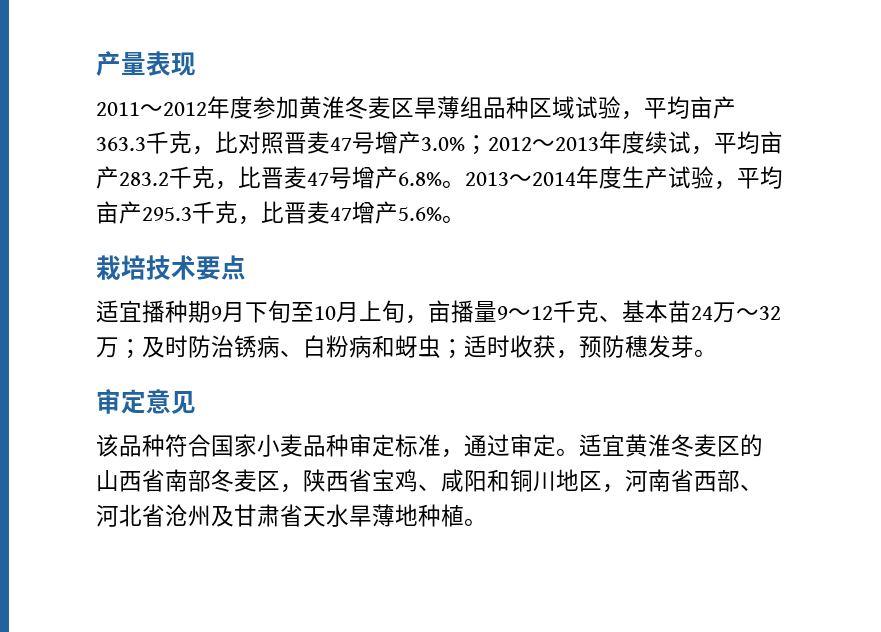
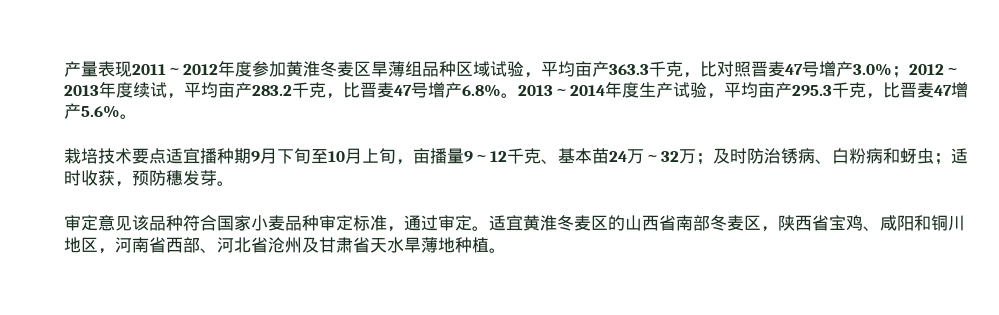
(196, 64) // -> (132, 69) none
(246, 267) // -> (166, 156) none
(196, 402) // -> (132, 223) none

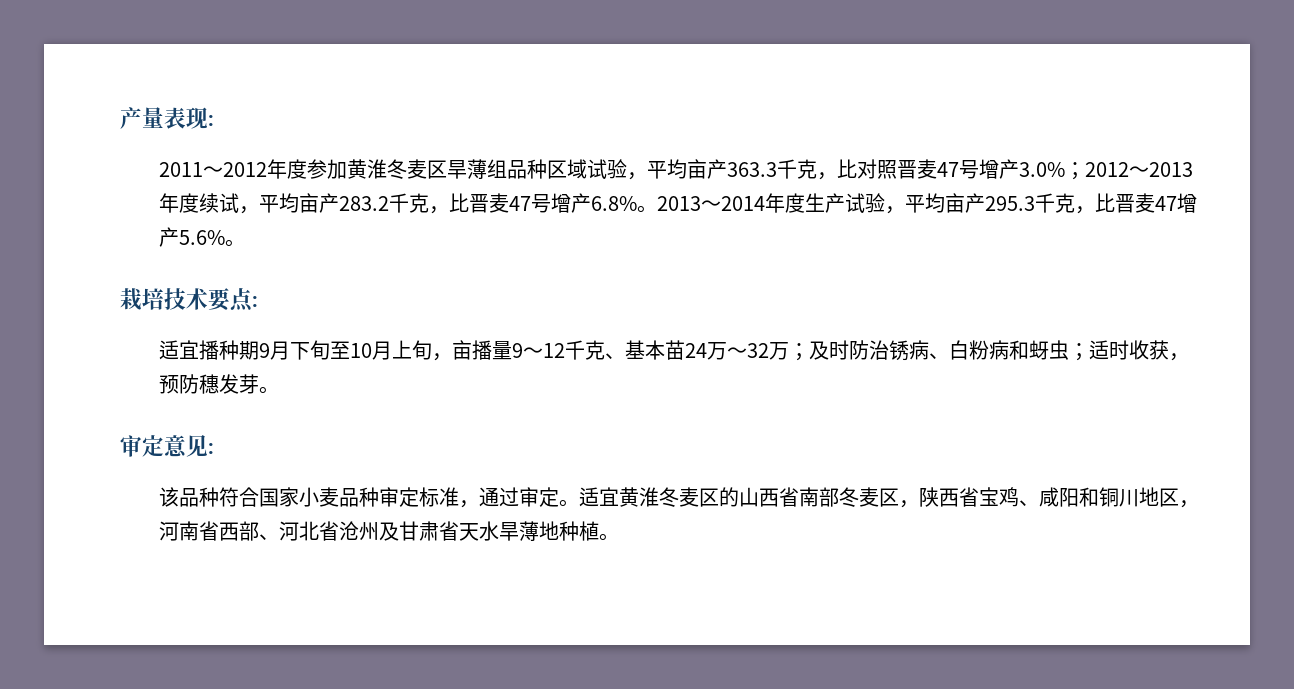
(132, 69) none -> [208,115,214,126] : //
(166, 156) none -> [252,296,258,307] : //
(132, 223) none -> [208,443,214,454] : //

